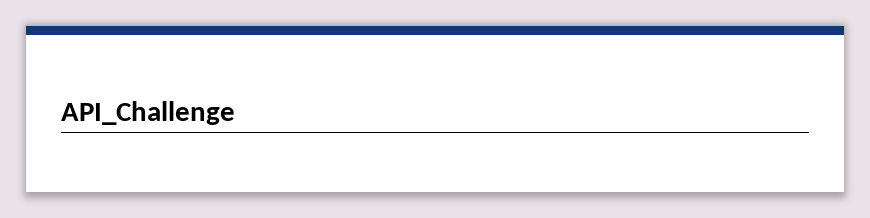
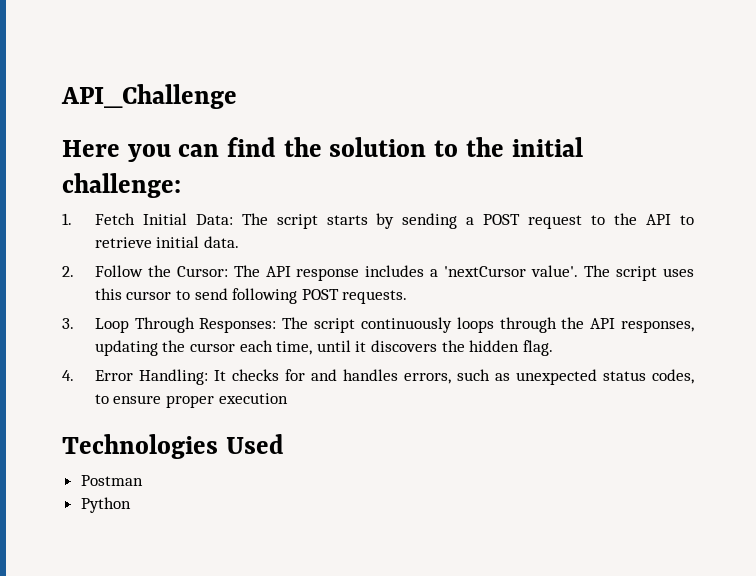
(235, 113) none -> [62,137,583,162] [62,173,181,198] [62,213,695,229] [94,236,240,248] [62,265,694,281] [94,288,408,304] [62,317,694,333] [94,340,553,356] [62,369,695,385] [94,393,288,408] [62,434,284,459] [80,475,143,486] [80,497,131,513] // Here you can find the solution to the initial challenge: // 1. Fetch Initial Data: The script starts by sending a POST request to the API to retrieve initial data. // 2. Follow the Cursor: The API response includes a 'nextCursor value'. The script uses this cursor to send following POST requests. // 3. Loop Through Responses: The script continuously loops through the API responses, updating the cursor each time, until it discovers the hidden flag. // 4. Error Handling: It checks for and handles errors, such as unexpected status codes, to ensure proper execution // Technologies Used // Postman // Python

